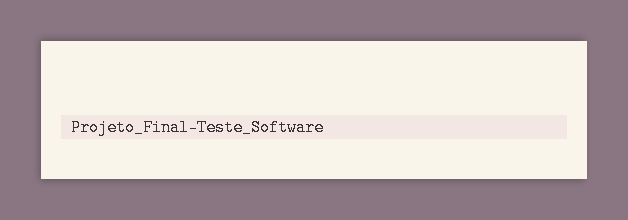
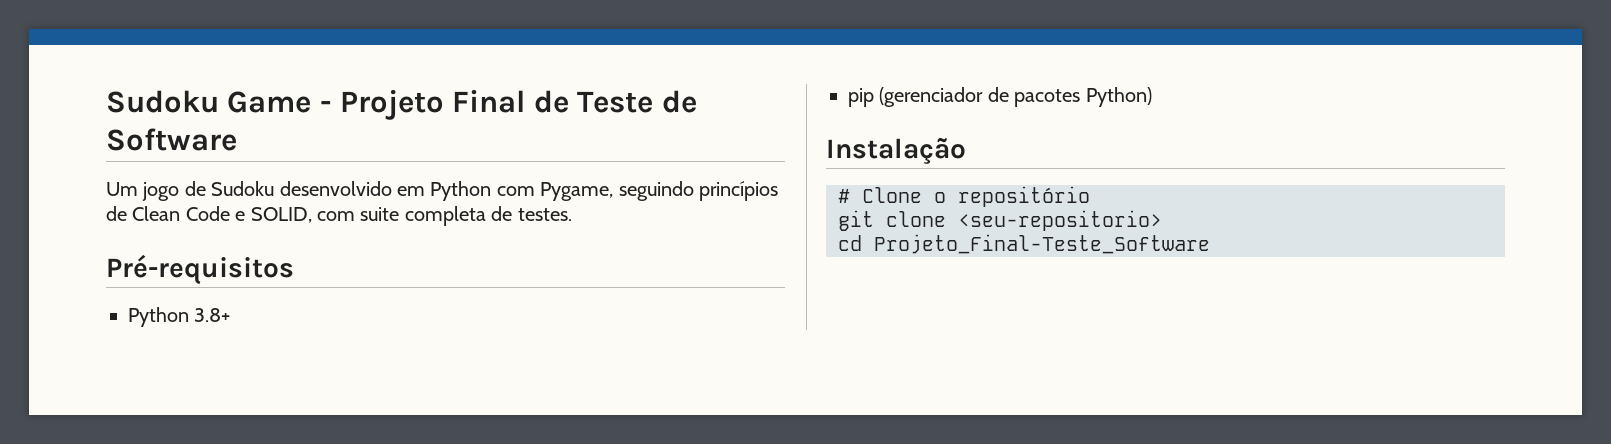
(71, 127) none -> [106,89,697,120] [106,128,237,151] [106,181,778,201] [106,206,572,226] [106,254,294,285] [128,307,231,327] [848,87,1152,107] [826,137,966,165] [838,186,1090,207] [838,210,1162,231] [838,235,862,251] Sudoku Game - Projeto Final de Teste de Software // Um jogo de Sudoku desenvolvido em Python com Pygame, seguindo princípios de Clean Code e SOLID, com suite completa de testes. // Pré-requisitos // Python 3.8+ // pip (gerenciador de pacotes Python) // Instalação // # Clone o repositório // git clone <seu-repositorio> // cd

